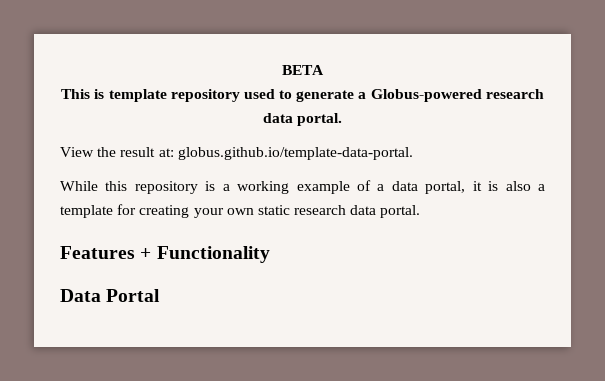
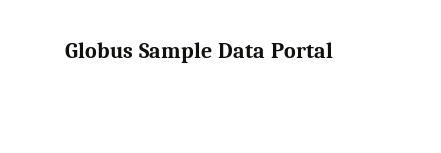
[282,65,324,75] [61,89,544,102] [262,113,343,126] [60,147,413,160] [60,180,546,194] [60,204,421,218] [60,246,270,263] BETA // This is template repository used to generate a Globus-powered research data portal. // View the result at: globus.github.io/template-data-portal. // While this repository is a working example of a data portal, it is also a template for creating your own static research data portal. // Features + Functionality // -> [65,42,212,63] Globus Sample

